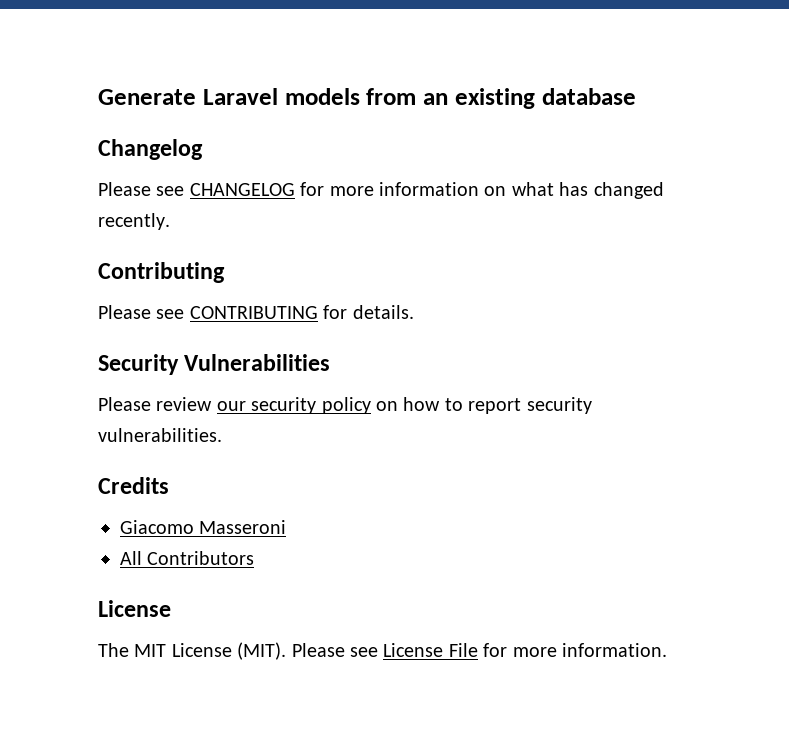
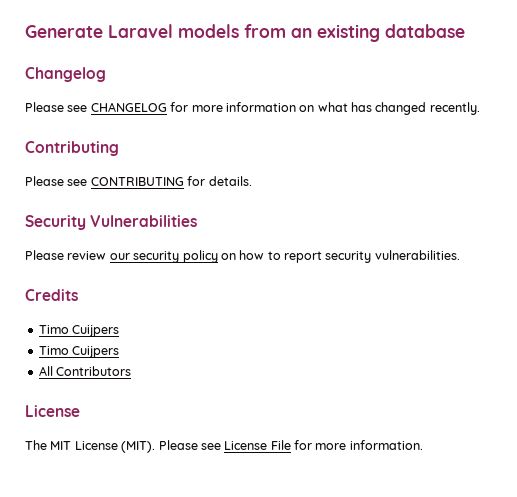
[120,520,287,534] Giacomo Masseroni -> [38,325,120,337] [38,346,120,358] Timo Cuijpers // Timo Cuijpers

